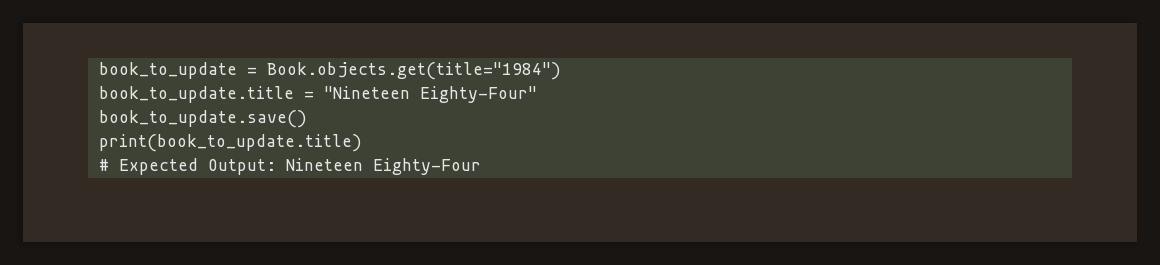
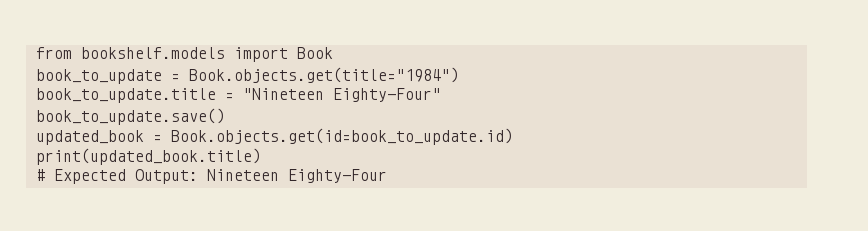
(99, 70) none -> [35,47,333,62] from bookshelf.models import Book //
[99,134,363,152] print(book_to_update.title) -> [35,128,513,145] [35,148,261,165] updated_book = Book.objects.get(id=book_to_update.id) // print(updated_book.title)

